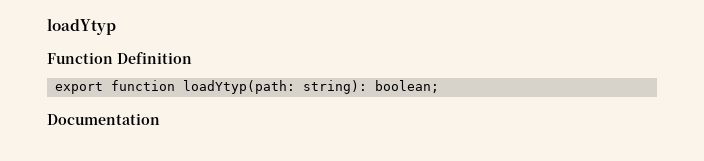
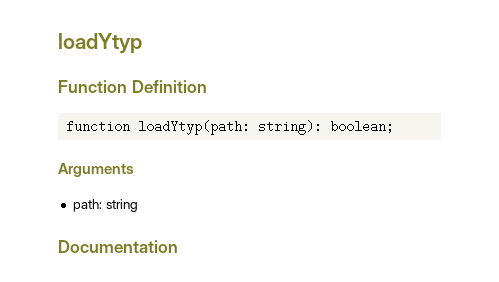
[54,82,103,94] export -> (207, 86) none
(439, 86) none -> [58,163,134,177] [72,199,138,212] // Arguments // path: string

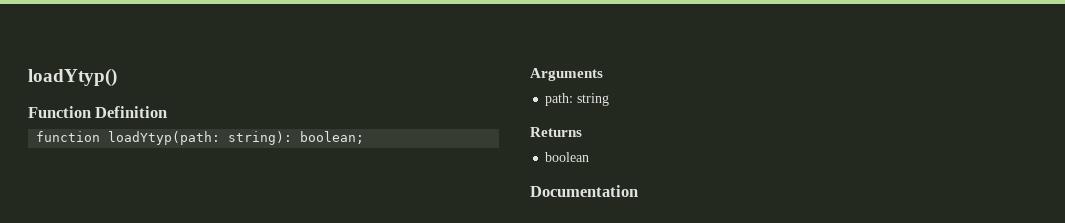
[58,33,142,54] loadYtyp -> [28,68,117,87] loadYtyp()
(138, 205) none -> [530,127,582,137] [545,152,590,162] // Returns // boolean

